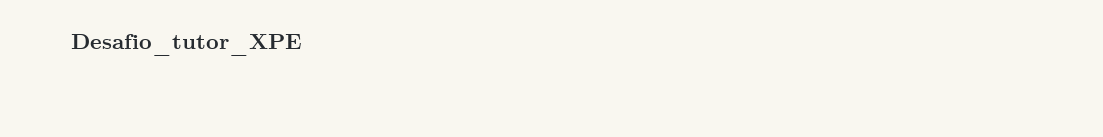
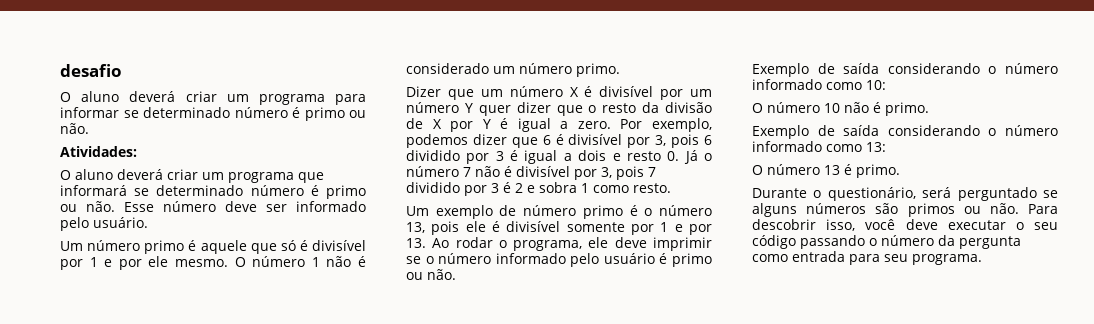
[71,34,302,56] Desafio_tutor_XPE -> [60,64,122,77] [60,91,366,105] [60,107,366,121] [60,123,89,134] [60,146,137,157] [60,169,324,183] [60,185,366,199] [60,201,366,212] [60,217,148,231] [60,240,366,254] [60,256,366,270] [406,63,620,77] [406,86,712,100] [406,102,712,116] [406,118,712,132] [406,134,712,148] [406,150,712,164] [406,166,656,180] [406,182,671,196] [406,205,712,219] [406,221,712,235] [406,237,712,251] [406,253,712,267] [406,269,456,280] [752,63,1058,77] [752,79,886,90] [752,102,929,116] [752,125,1058,139] [752,141,886,152] [752,164,900,178] [752,187,1058,201] [752,203,1058,217] [752,219,1058,231] [752,235,1021,249] [752,251,982,265] desafio // O aluno deverá criar um programa para informar se determinado número é primo ou não. // Atividades: // O aluno deverá criar um programa que informará se determinado número é primo ou não. Esse número deve ser informado pelo usuário. // Um número primo é aquele que só é divisível por 1 e por ele mesmo. O número 1 não é considerado um número primo. // Dizer que um número X é divisível por um número Y quer dizer que o resto da divisão de X por Y é igual a zero. Por exemplo, podemos dizer que 6 é divisível por 3, pois 6 dividido por 3 é igual a dois e resto 0. Já o número 7 não é divisível por 3, pois 7 dividido por 3 é 2 e sobra 1 como resto. // Um exemplo de número primo é o número 13, pois ele é divisível somente por 1 e por 13. Ao rodar o programa, ele deve imprimir se o número informado pelo usuário é primo ou não. // Exemplo de saída considerando o número informado como 10: // O número 10 não é primo. // Exemplo de saída considerando o número informado como 13: // O número 13 é primo. // Durante o questionário, será perguntado se alguns números são primos ou não. Para descobrir isso, você deve executar o seu código passando o número da pergunta como entrada para seu programa.

